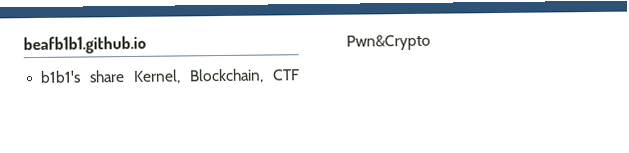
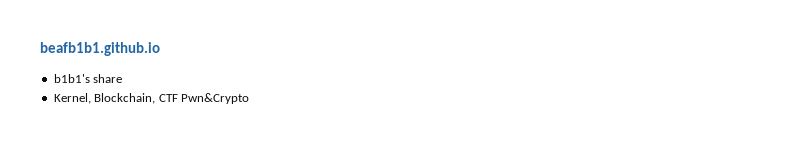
(126, 76) none -> (123, 78) //

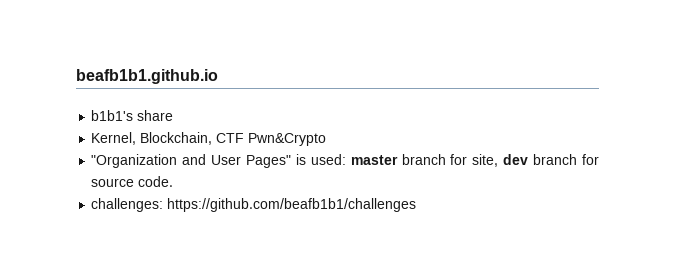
(249, 98) none -> [91,154,599,168] [91,176,174,187] [91,198,417,212] // "Organization and User Pages" is used: master branch for site, dev branch for source code. // challenges: https://github.com/beafb1b1/challenges

